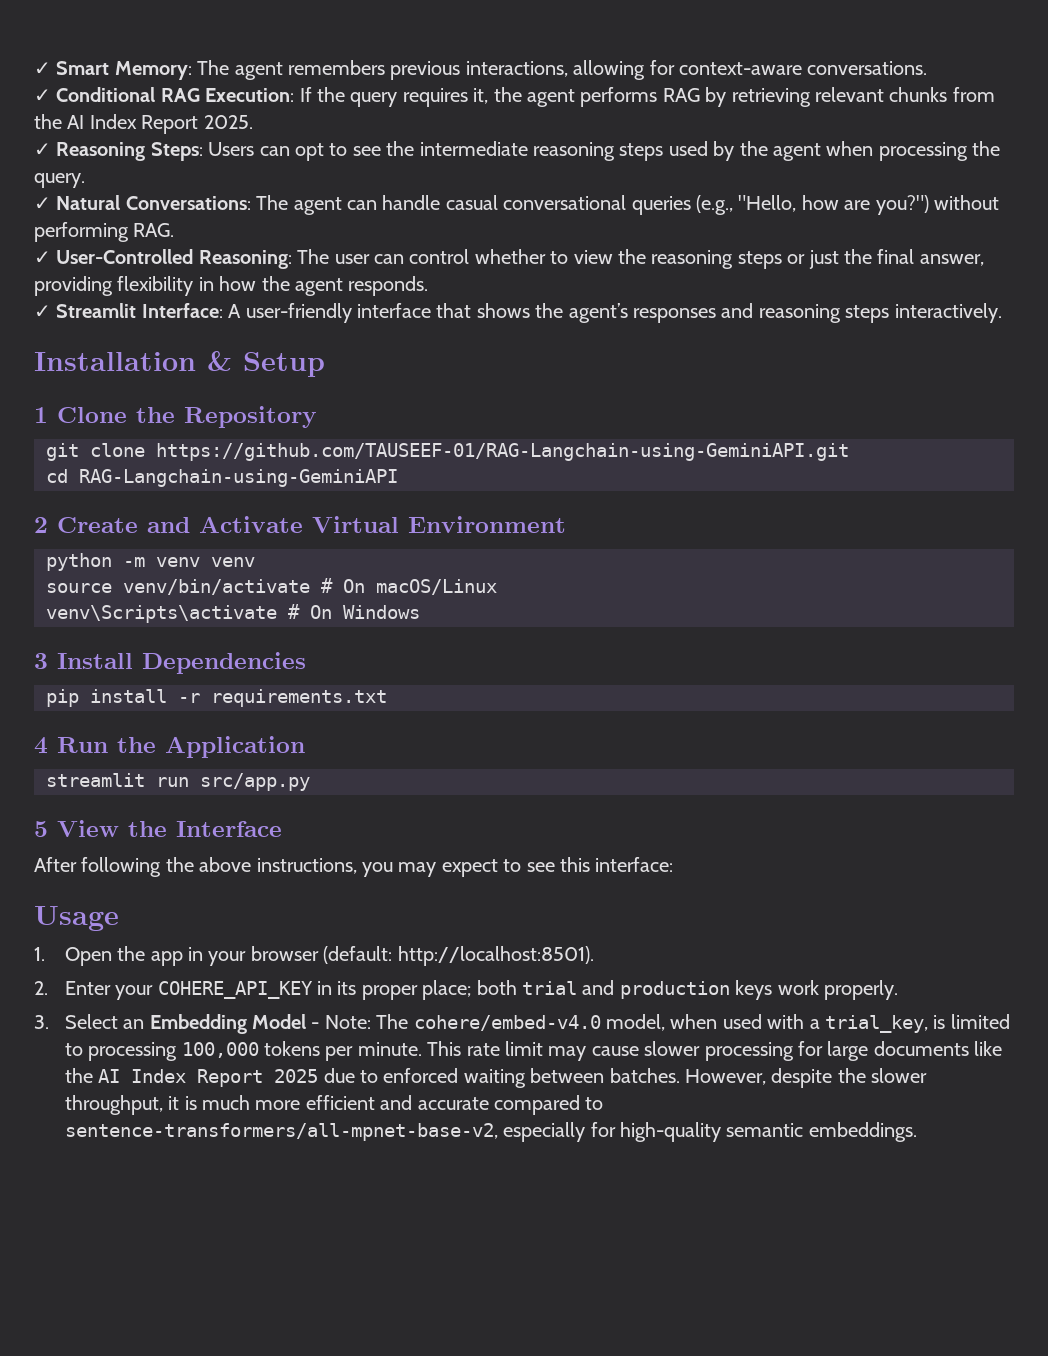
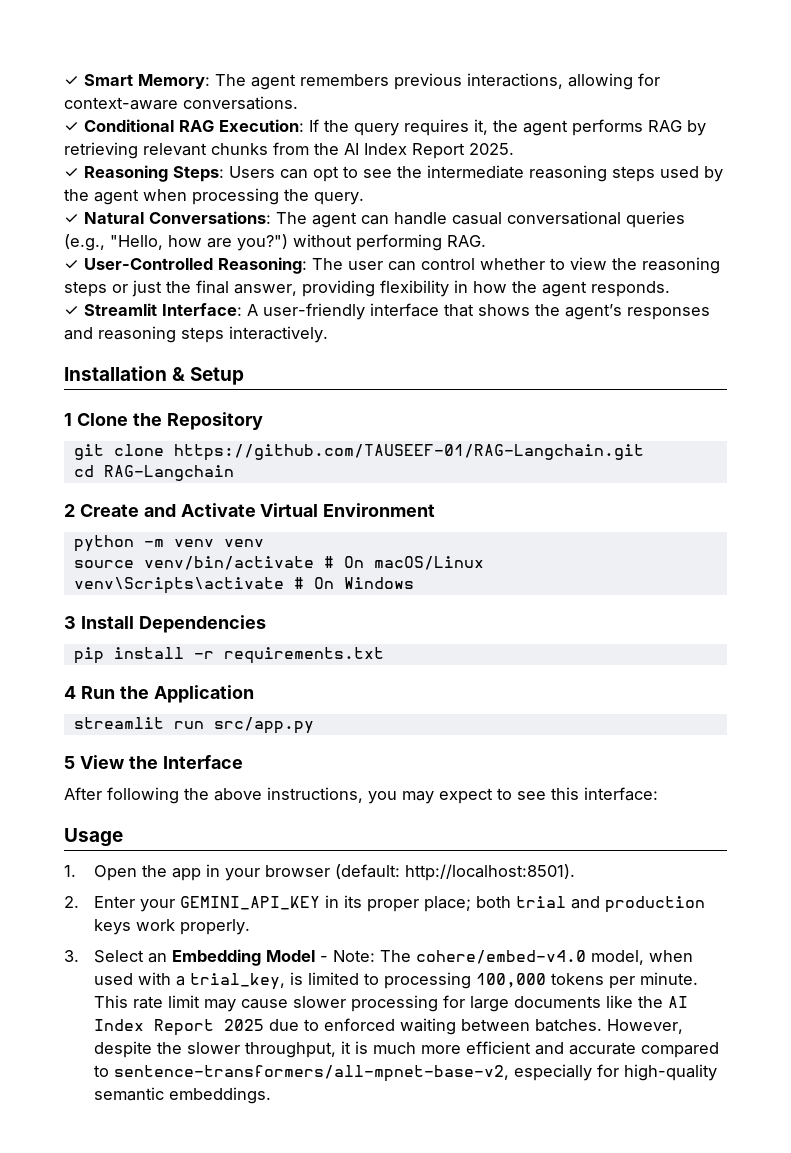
[156,443,849,461] https://github.com/TAUSEEF-01/RAG-Langchain-using-GeminiAPI.git -> [173,444,644,461] https://github.com/TAUSEEF-01/RAG-Langchain.git
[79,469,398,487] RAG-Langchain-using-GeminiAPI -> [103,465,234,481] RAG-Langchain
[157,981,313,999] COHERE_API_KEY -> [180,896,321,910] GEMINI_API_KEY

